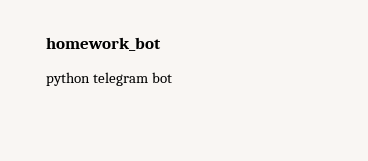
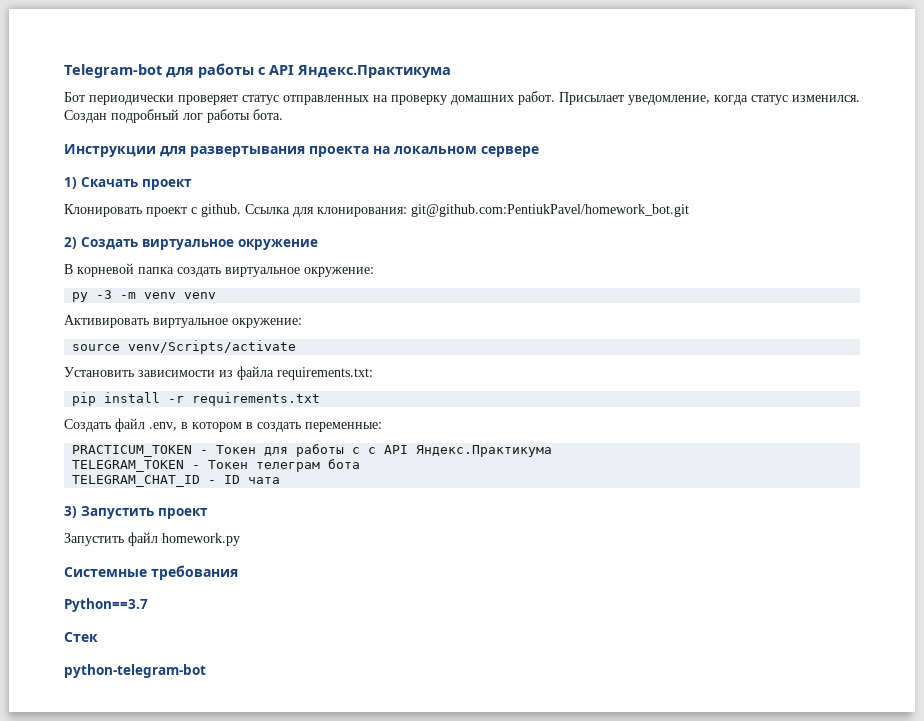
[46,37,161,51] [46,72,172,86] homework_bot // python telegram bot -> [64,63,451,78] [64,91,860,105] [64,109,283,123] [64,144,539,157] [64,177,192,190] [64,204,689,217] [64,237,318,250] [64,263,374,277] [72,290,217,302] [64,315,302,328] [72,340,297,354] [64,366,373,380] [72,392,321,406] [64,418,382,432] [72,444,553,457] [72,459,361,472] [72,475,281,487] [64,506,208,519] [64,532,240,546] [64,565,238,580] [64,598,148,612] [64,632,98,642] [64,664,206,678] Telegram-bot для работы с API Яндекс.Практикума // Бот периодически проверяет статус отправленных на проверку домашних работ. Присылает уведомление, когда статус изменился. Создан подробный лог работы бота. // Инструкции для развертывания проекта на локальном сервере // 1) Скачать проект // Клонировать проект с github. Ссылка для клонирования: git@github.com:PentiukPavel/homework_bot.git // 2) Создать виртуальное окружение // В корневой папка создать виртуальное окружение: // py -3 -m venv venv // Активировать виртуальное окружение: // source venv/Scripts/activate // Установить зависимости из файла requirements.txt: // pip install -r requirements.txt // Создать файл .env, в котором в создать переменные: // PRACTICUM_TOKEN - Токен для работы с с API Яндекс.Практикума // TELEGRAM_TOKEN - Токен телеграм бота // TELEGRAM_CHAT_ID - ID чата // 3) Запустить проект // Запустить файл homework.py // Системные требования // Python==3.7 // Стек // python-telegram-bot

